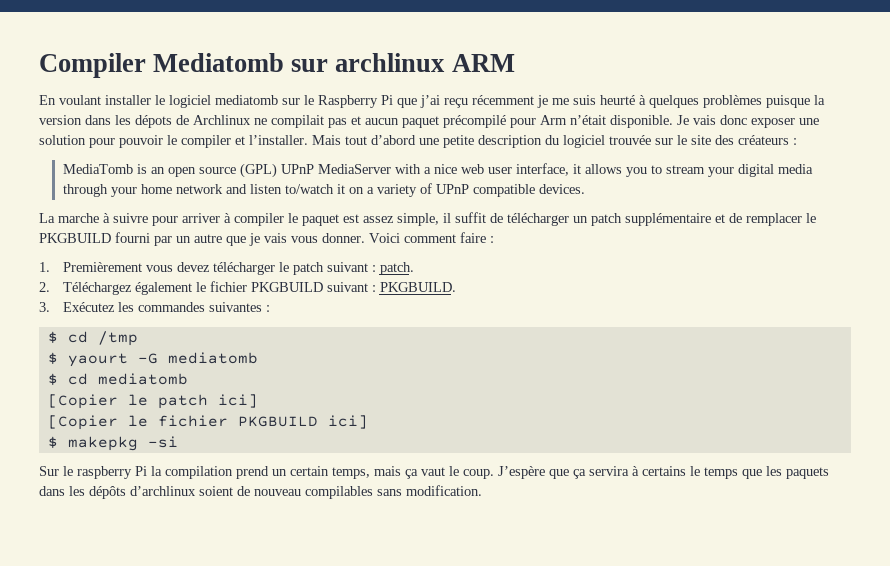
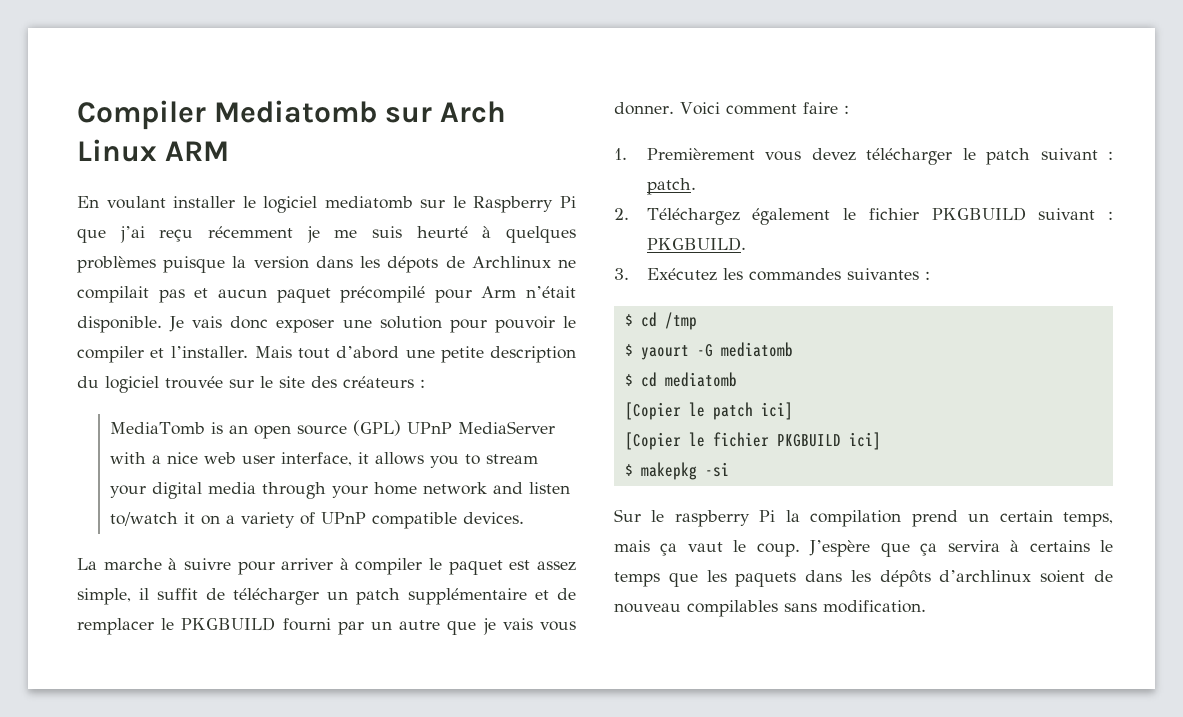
[335,53,446,72] archlinux -> [440,101,507,123] [77,139,157,162] Arch Linux

